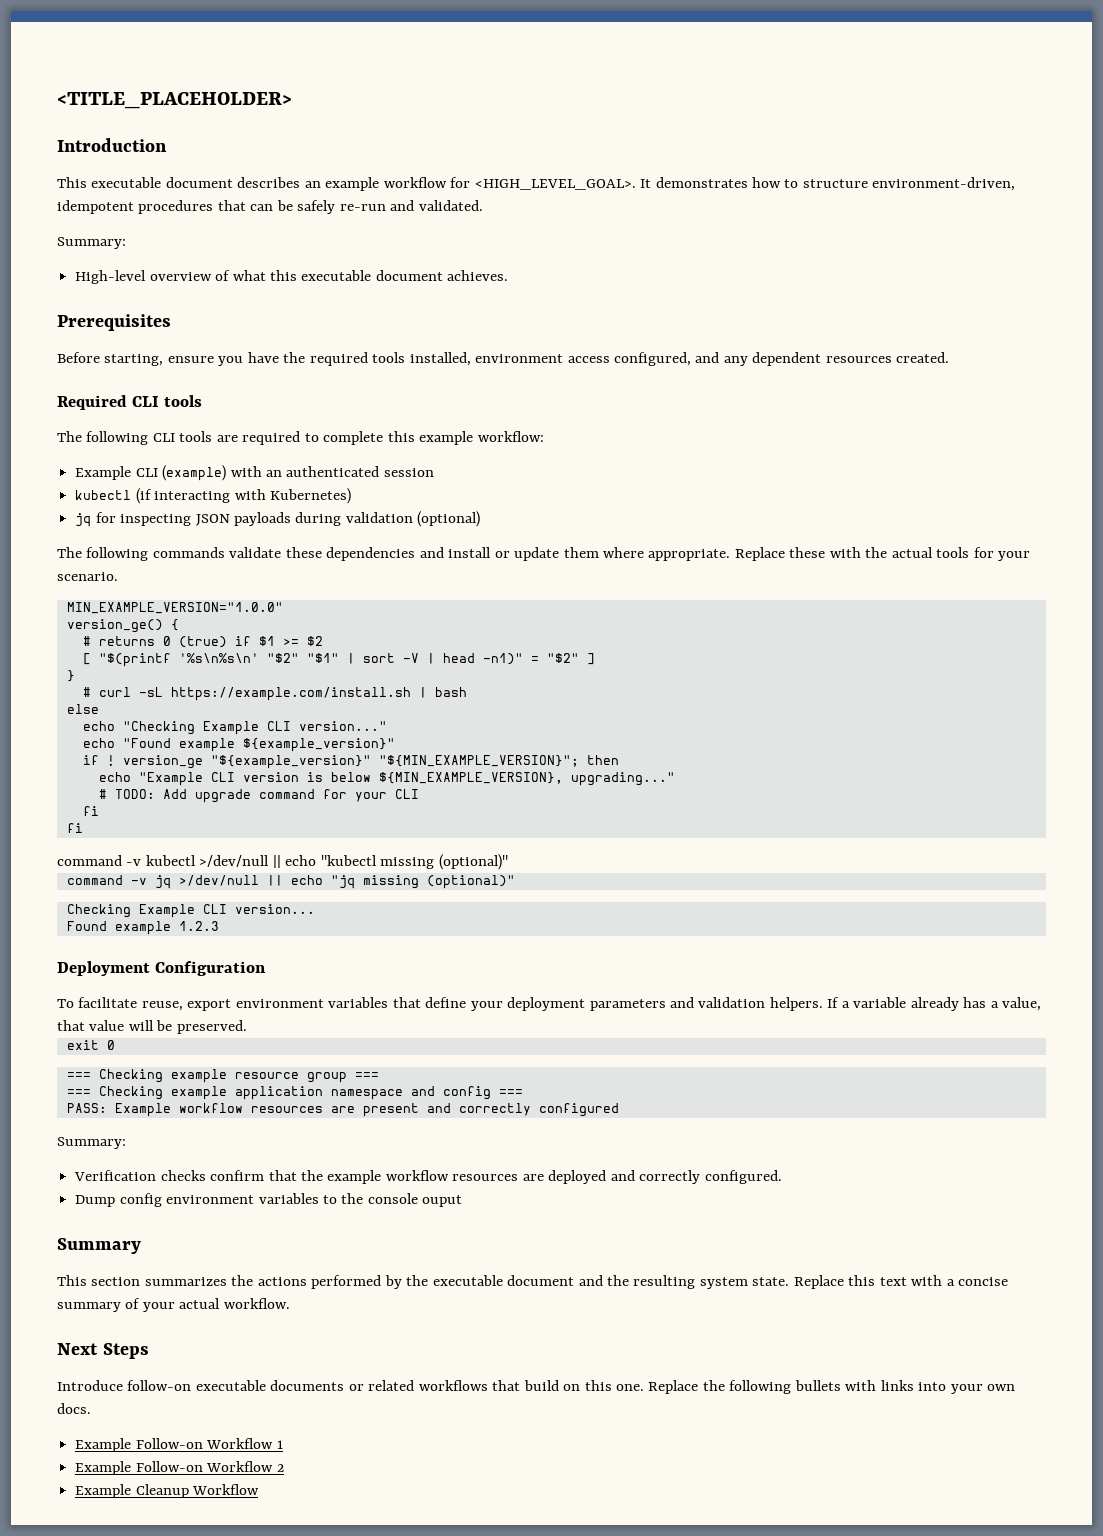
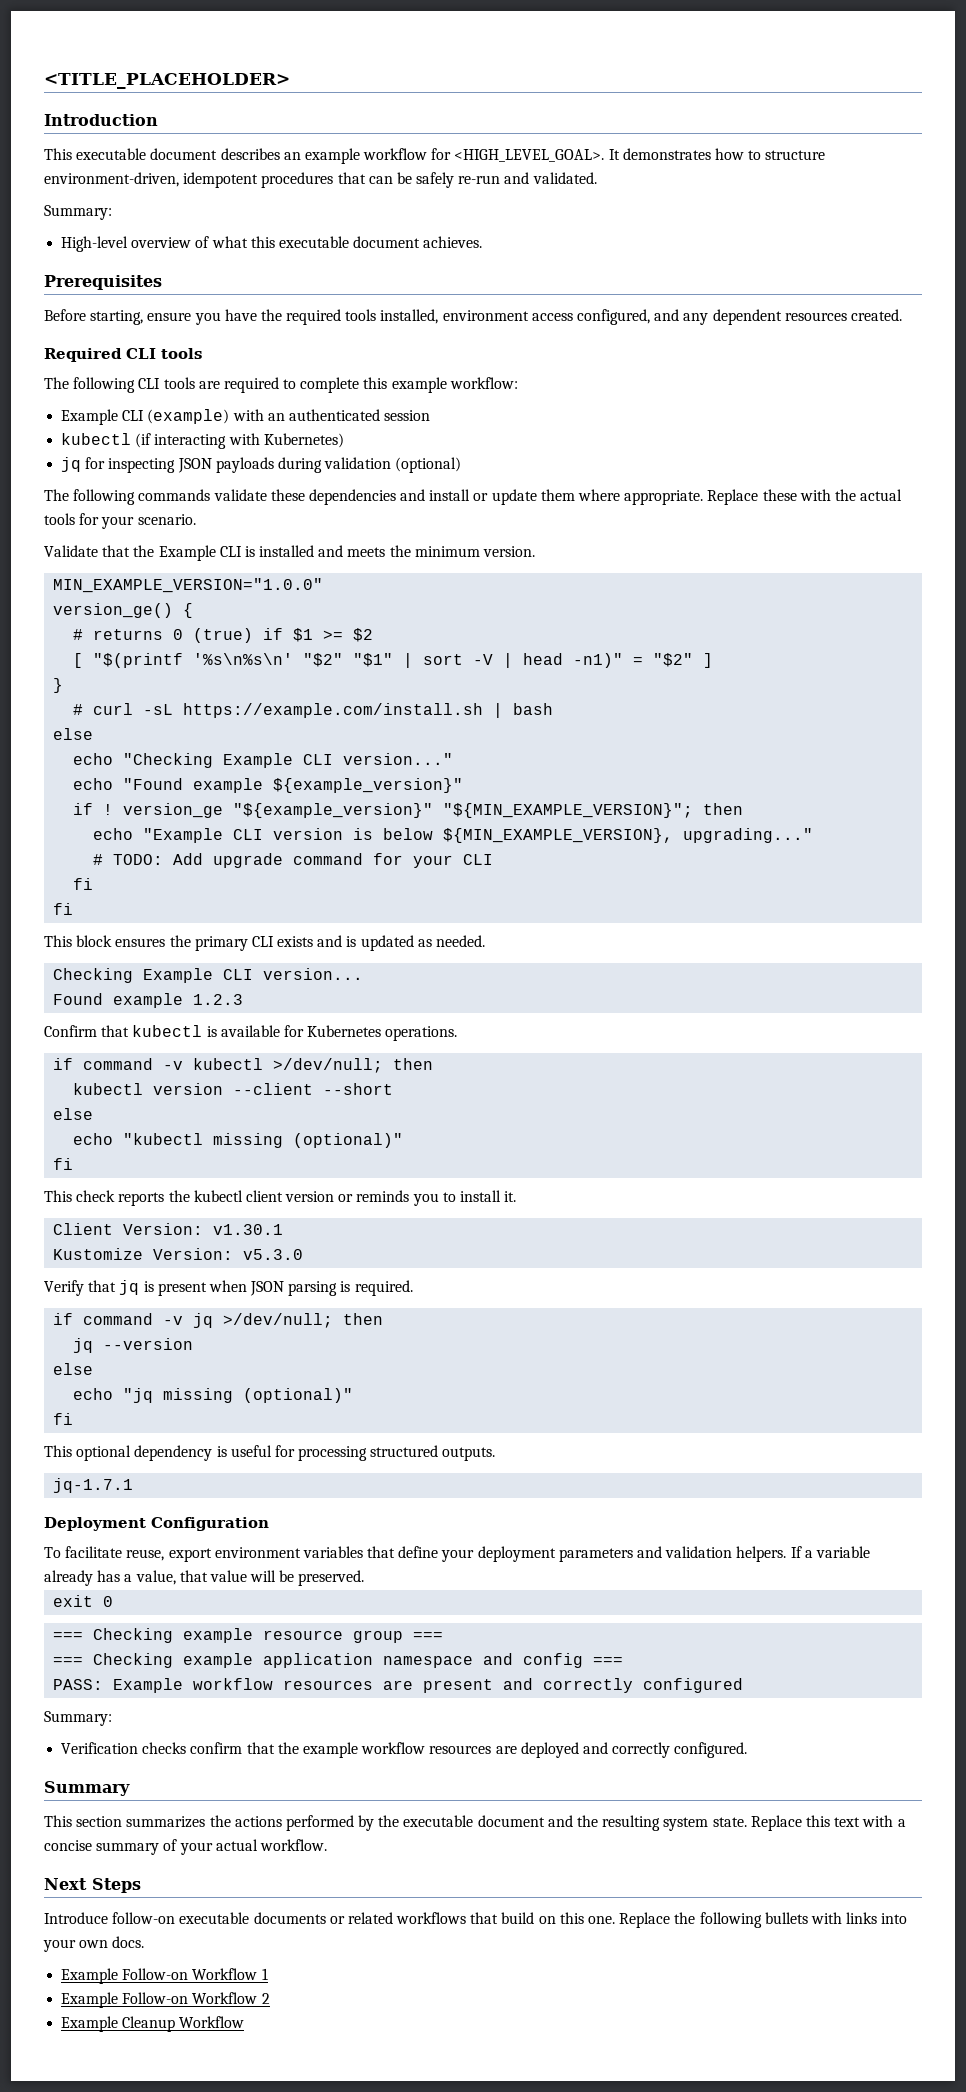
(118, 576) none -> [44,545,536,561] // Validate that the Example CLI is installed and meets the minimum version.
[57,854,508,870] [66,875,515,889] command -v kubectl >/dev/null || echo "kubectl missing (optional)" // command -v jq >/dev/null || echo "jq missing (optional)" -> [44,935,486,951] This block ensures the primary CLI exists and is updated as needed.
(219, 926) none -> [44,1025,458,1041] [53,1058,434,1073] [73,1083,394,1095] [53,1108,94,1120] [73,1133,404,1148] [53,1158,74,1170] [44,1190,517,1206] [53,1223,284,1235] [53,1248,304,1260] [44,1280,413,1296] [53,1313,384,1328] [73,1338,194,1353] [53,1363,94,1375] [73,1388,354,1403] [53,1413,74,1425] [44,1445,496,1461] [53,1478,134,1493] // Confirm that kubectl is available for Kubernetes operations. // if command -v kubectl >/dev/null; then // kubectl version --client --short // else // echo "kubectl missing (optional)" // fi // This check reports the kubectl client version or reminds you to install it. // Client Version: v1.30.1 // Kustomize Version: v5.3.0 // Verify that jq is present when JSON parsing is required. // if command -v jq >/dev/null; then // jq --version // else // echo "jq missing (optional)" // fi // This optional dependency is useful for processing structured outputs. // jq-1.7.1
[75,1193,463,1207] // Dump config environment variables to the console ouput -> (748, 1750) none

